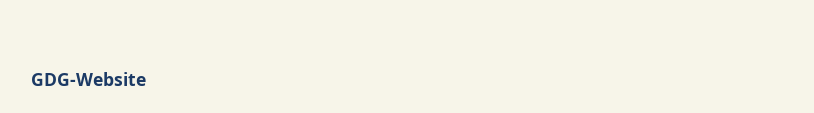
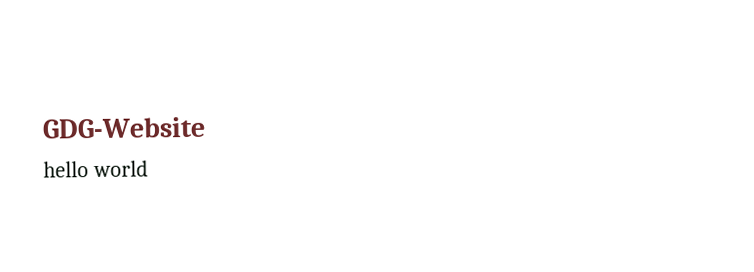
(146, 79) none -> [43,160,148,178] // hello world

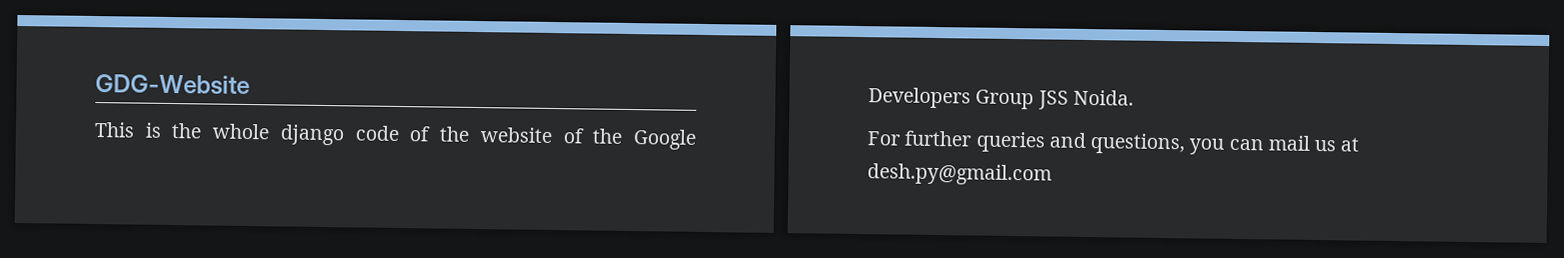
[43,160,148,178] hello world -> [94,122,697,150] [868,87,1134,110] [867,130,1360,155] [867,163,1052,186] This is the whole django code of the website of the Google Developers Group JSS Noida. // For further queries and questions, you can mail us at desh.py@gmail.com

